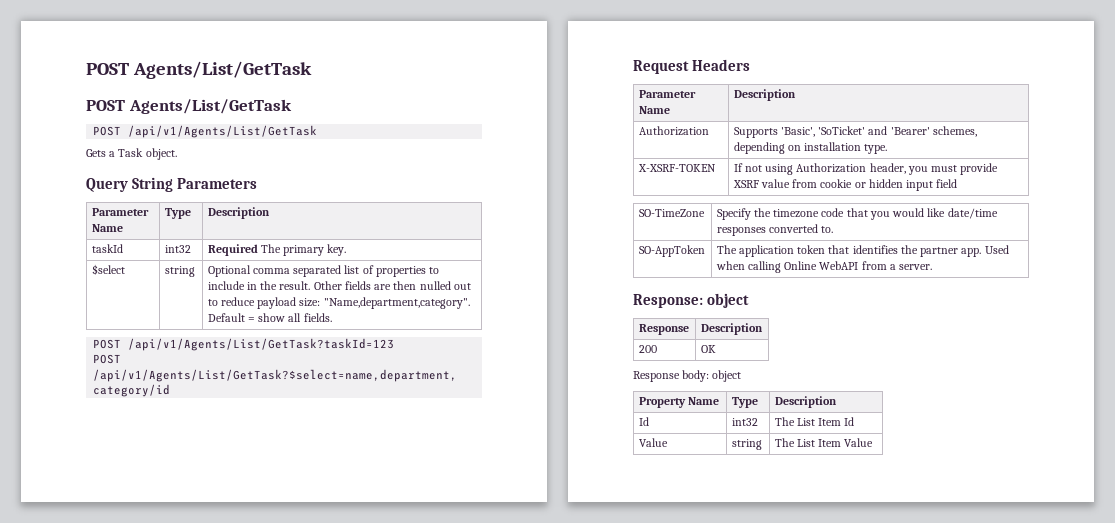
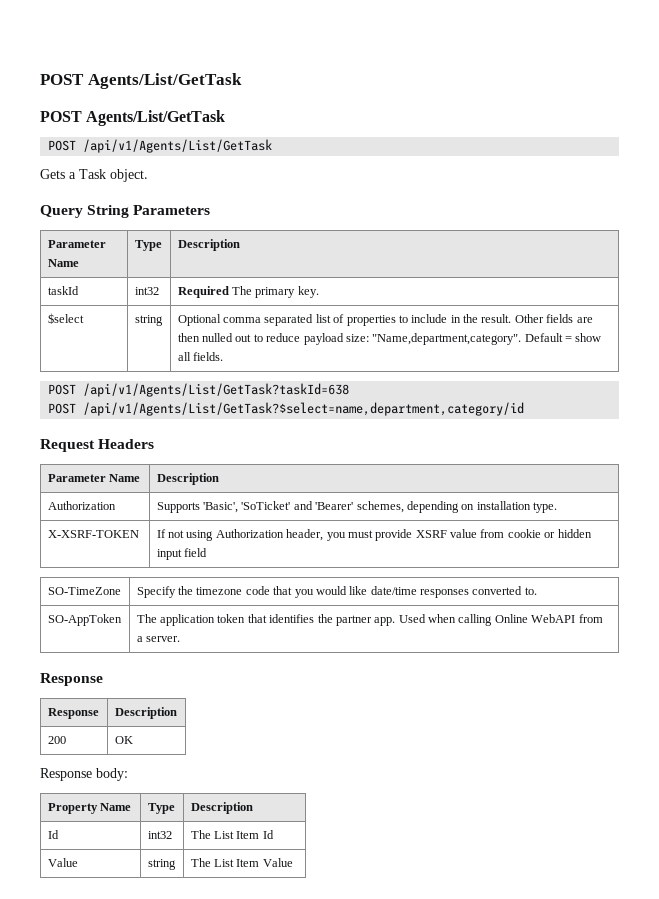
[128,338,395,351] /api/v1/Agents/List/GetTask?taskId=123 -> [83,383,350,397] /api/v1/Agents/List/GetTask?taskId=638
[633,293,750,308] Response: object -> [40,673,103,686] Response
[712,370,742,382] object -> (128, 774) none

